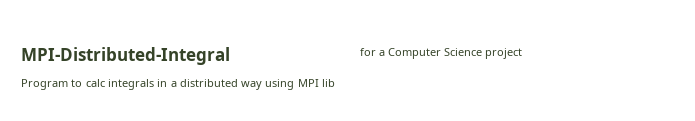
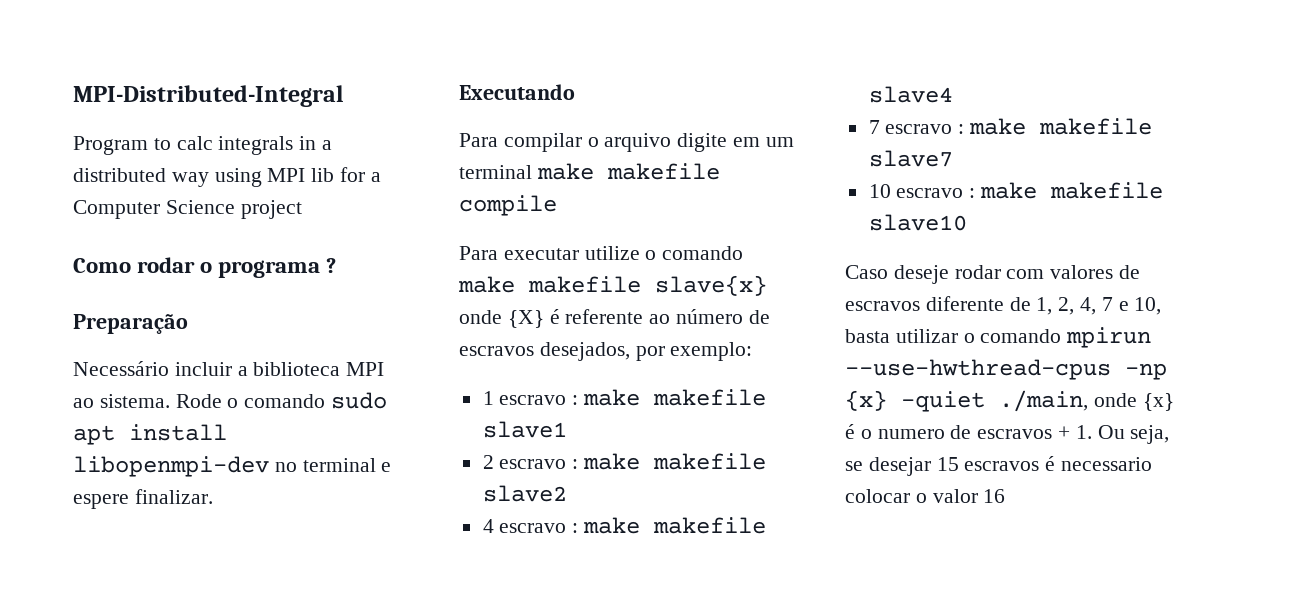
(522, 53) none -> [73,257,337,278] [73,314,188,334] [73,361,385,376] [73,392,388,409] [73,424,227,445] [73,456,392,477] [73,489,213,509] [459,84,575,100] [459,133,794,152] [459,163,720,180] [459,195,557,216] [459,246,744,260] [458,275,767,296] [459,309,770,328] [459,342,753,361] [482,389,767,406] [482,421,567,438] [482,453,767,470] [482,485,567,502] [482,517,767,534] [868,86,953,103] [868,118,1153,135] [868,150,953,167] [868,182,1164,199] [868,214,967,231] [845,265,1141,284] [845,296,1162,315] [845,327,1152,348] [845,359,1167,380] [845,390,1174,412] [845,424,1170,444] [845,456,1153,476] [845,489,1006,503] // Como rodar o programa ? // Preparação // Necessário incluir a biblioteca MPI ao sistema. Rode o comando sudo apt install libopenmpi-dev no terminal e espere finalizar. // Executando // Para compilar o arquivo digite em um terminal make makefile compile // Para executar utilize o comando make makefile slave{x} onde {X} é referente ao número de escravos desejados, por exemplo: // 1 escravo : make makefile slave1 // 2 escravo : make makefile slave2 // 4 escravo : make makefile slave4 // 7 escravo : make makefile slave7 // 10 escravo : make makefile slave10 // Caso deseje rodar com valores de escravos diferente de 1, 2, 4, 7 e 10, basta utilizar o comando mpirun --use-hwthread-cpus -np {x} -quiet ./main, onde {x} é o numero de escravos + 1. Ou seja, se desejar 15 escravos é necessario colocar o valor 16

